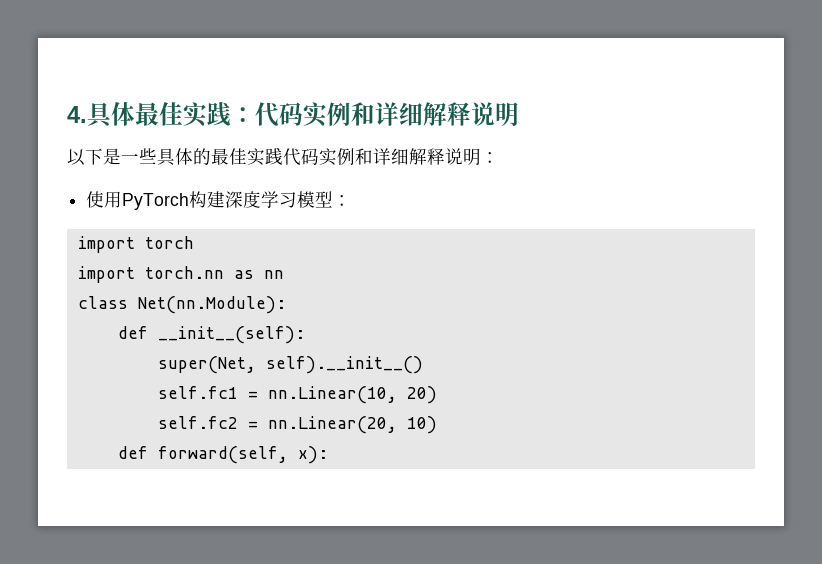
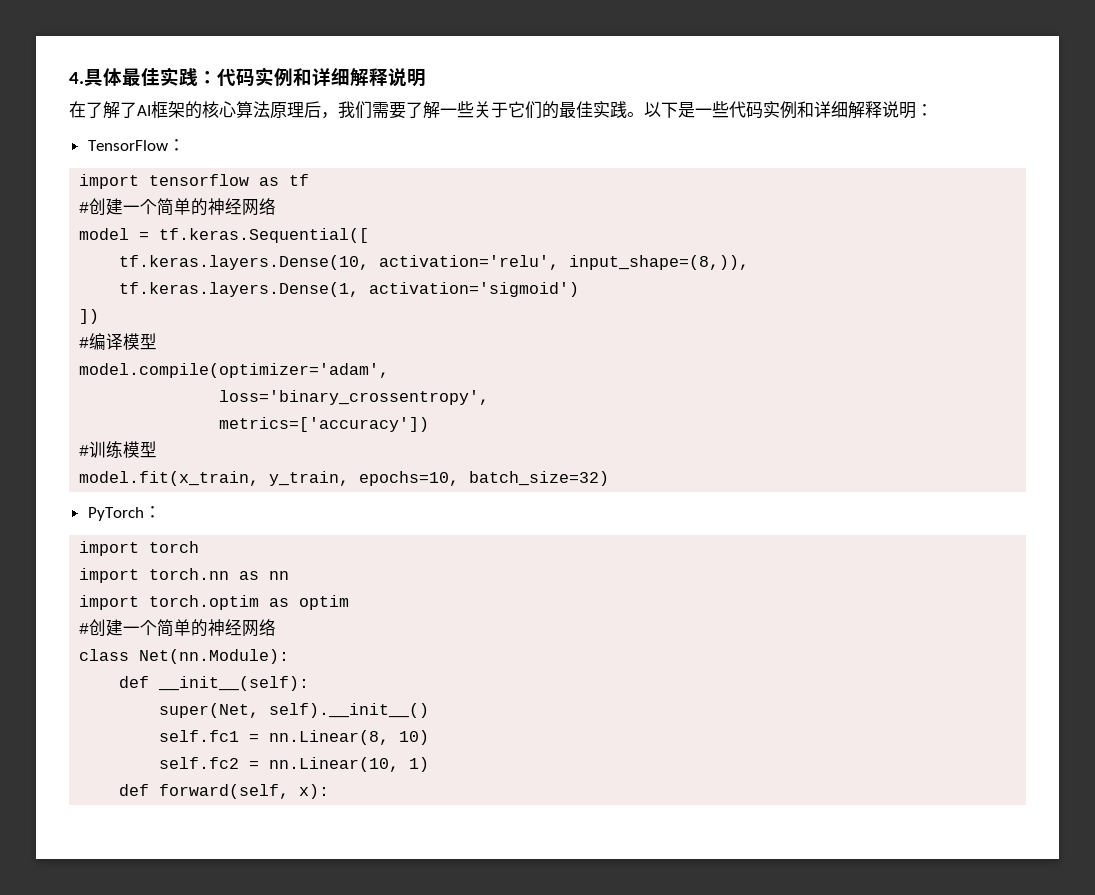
[67,148,283,166] 以下是一些具体的最佳实践 -> [69,101,729,119] 在了解了AI框架的核心算法原理后，我们需要了解一些关于它们的最佳实践。以下是一些
[86,191,334,210] 使用PyTorch构建深度学习模型 -> [87,139,185,151] [79,174,310,189] [79,198,277,216] [79,228,370,243] [119,255,750,270] [119,282,580,297] [79,309,100,324] [79,333,158,350] [79,363,390,378] [219,390,490,405] [219,417,430,432] [79,441,158,458] [79,471,610,486] [87,507,144,521] TensorFlow： // import tensorflow as tf // #创建一个简单的神经网络 // model = tf.keras.Sequential([ // tf.keras.layers.Dense(10, activation='relu', input_shape=(8,)), // tf.keras.layers.Dense(1, activation='sigmoid') // ]) // #编译模型 // model.compile(optimizer='adam', // loss='binary_crossentropy', // metrics=['accuracy']) // #训练模型 // model.fit(x_train, y_train, epochs=10, batch_size=32) // PyTorch
(284, 274) none -> [79,595,350,610] [79,619,277,637] // import torch.optim as optim // #创建一个简单的神经网络
[267,386,437,404] nn.Linear(10, 20) -> [269,730,430,745] nn.Linear(8, 10)
[267,416,437,434] nn.Linear(20, 10) -> [269,757,430,772] nn.Linear(10, 1)

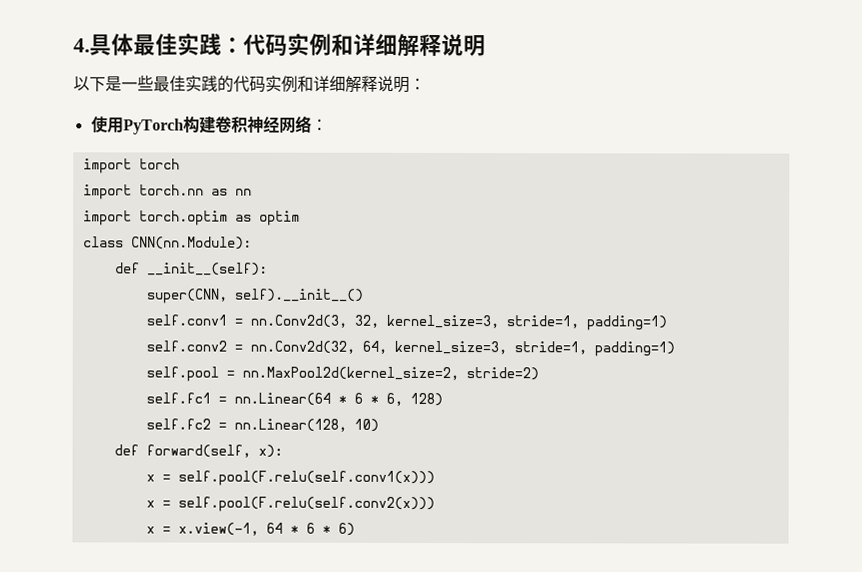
[69,101,729,119] 在了解了AI框架的核心算法原理后，我们需要了解一些关于它们的最佳实践。以下是一些 -> [73,75,234,93] 以下是一些最佳实践的
[87,139,185,151] [79,174,310,189] [79,198,277,216] [79,228,370,243] [119,255,750,270] [119,282,580,297] [79,309,100,324] [79,333,158,350] [79,363,390,378] [219,390,490,405] [219,417,430,432] [79,441,158,458] [79,471,610,486] [87,507,144,521] TensorFlow： // import tensorflow as tf // #创建一个简单的神经网络 // model = tf.keras.Sequential([ // tf.keras.layers.Dense(10, activation='relu', input_shape=(8,)), // tf.keras.layers.Dense(1, activation='sigmoid') // ]) // #编译模型 // model.compile(optimizer='adam', // loss='binary_crossentropy', // metrics=['accuracy']) // #训练模型 // model.fit(x_train, y_train, epochs=10, batch_size=32) // PyTorch -> [90,115,312,135] 使用PyTorch构建卷积神经网络
[79,619,277,637] // #创建一个简单的神经网络 -> (300, 218) none
[139,649,290,664] Net(nn.Module): -> [130,236,252,250] CNN(nn.Module):
[159,703,260,718] super(Net, -> [145,288,227,304] super(CNN,
[159,730,430,745] self.fc1 = nn.Linear(8, 10) -> [145,314,667,331] [145,340,675,357] [145,366,539,382] [145,392,443,407] self.conv1 = nn.Conv2d(3, 32, kernel_size=3, stride=1, padding=1) // self.conv2 = nn.Conv2d(32, 64, kernel_size=3, stride=1, padding=1) // self.pool = nn.MaxPool2d(kernel_size=2, stride=2) // self.fc1 = nn.Linear(64 * 6 * 6, 128)
[269,757,430,772] nn.Linear(10, 1) -> [233,418,379,432] nn.Linear(128, 10)
(330, 791) none -> [145,470,435,487] [145,496,435,513] [145,522,355,536] // x = self.pool(F.relu(self.conv1(x))) // x = self.pool(F.relu(self.conv2(x))) // x = x.view(-1, 64 * 6 * 6)

